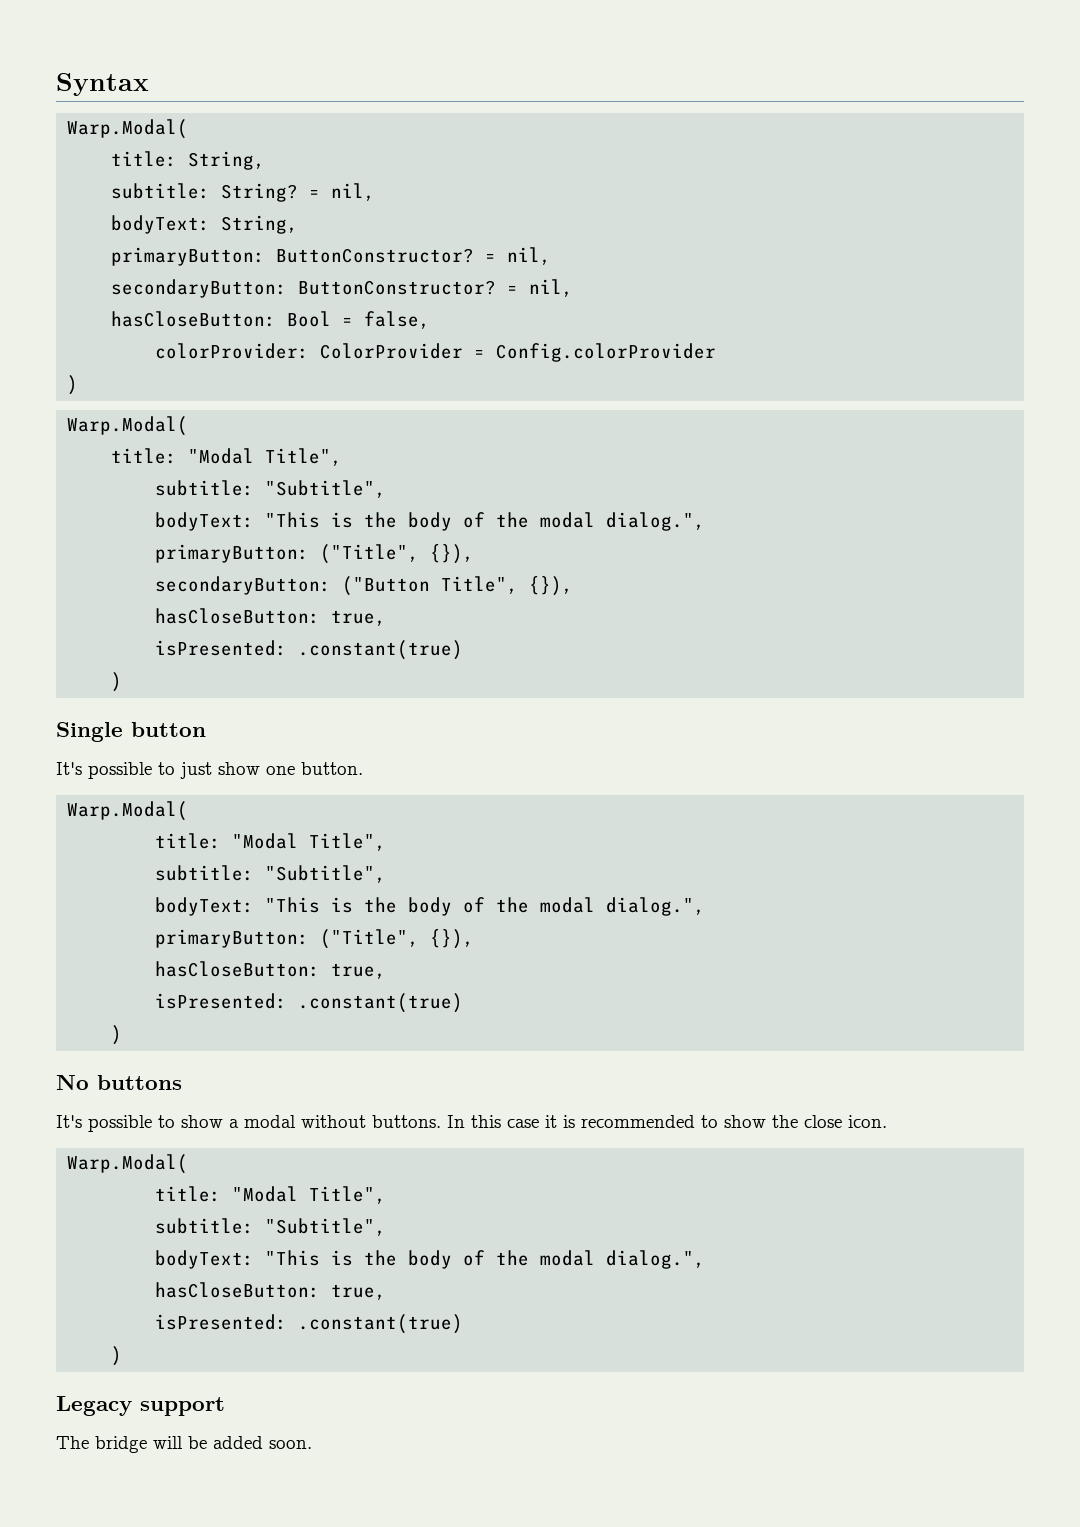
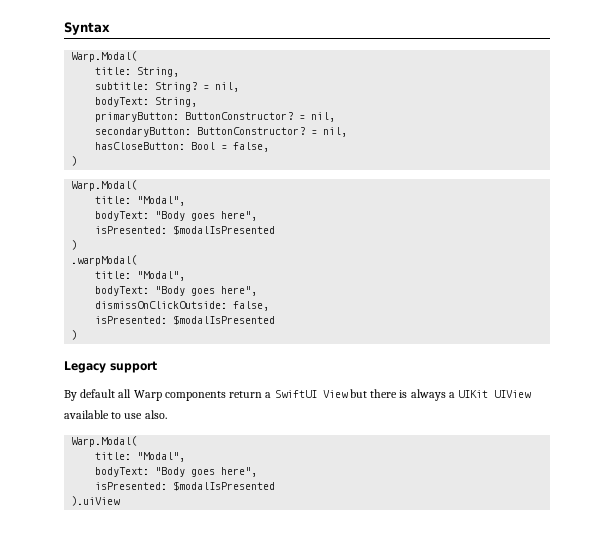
[155,343,717,362] // colorProvider: ColorProvider = Config.colorProvider -> (270, 147) none
[188,448,343,466] [155,480,387,498] [155,512,706,531] [155,544,475,564] [155,576,574,596] [155,608,387,626] [155,640,464,660] [111,672,123,692] [56,722,206,742] [56,762,363,779] [67,801,189,821] [155,833,387,851] [155,865,387,883] [155,897,706,916] [155,929,475,949] [155,961,387,979] [155,993,464,1013] [111,1025,123,1045] [56,1075,182,1090] [56,1115,887,1132] [67,1154,189,1174] [155,1186,387,1204] [155,1218,387,1236] [155,1250,706,1269] [155,1282,387,1300] [155,1314,464,1334] [111,1346,123,1366] [56,1396,225,1416] [56,1436,312,1453] "Modal Title", // subtitle: "Subtitle", // bodyText: "This is the body of the modal dialog.", // primaryButton: ("Title", {}), // secondaryButton: ("Button Title", {}), // hasCloseButton: true, // isPresented: .constant(true) // ) // Single button // It's possible to just show one button. // Warp.Modal( // title: "Modal Title", // subtitle: "Subtitle", // bodyText: "This is the body of the modal dialog.", // primaryButton: ("Title", {}), // hasCloseButton: true, // isPresented: .constant(true) // ) // No buttons // It's possible to show a modal without buttons. In this case it is recommended to show the close icon. // Warp.Modal( // title: "Modal Title", // subtitle: "Subtitle", // bodyText: "This is the body of the modal dialog.", // hasCloseButton: true, // isPresented: .constant(true) // ) // Legacy support // The bridge will be added soon. -> [137,196,186,206] [95,211,258,221] [95,225,276,235] [71,240,78,250] [71,255,138,266] [95,271,186,281] [95,286,258,296] [95,301,270,311] [95,315,276,325] [71,330,78,340] [64,361,157,373] [64,389,532,401] [64,410,167,419] [71,436,138,447] [95,452,186,462] [95,467,258,477] [95,481,276,491] [71,496,121,506] "Modal", // bodyText: "Body goes here", // isPresented: $modalIsPresented // ) // .warpModal( // title: "Modal", // bodyText: "Body goes here", // dismissOnClickOutside: false, // isPresented: $modalIsPresented // ) // Legacy support // By default all Warp components return a SwiftUI View but there is always a UIKit UIView available to use also. // Warp.Modal( // title: "Modal", // bodyText: "Body goes here", // isPresented: $modalIsPresented // ).uiView

